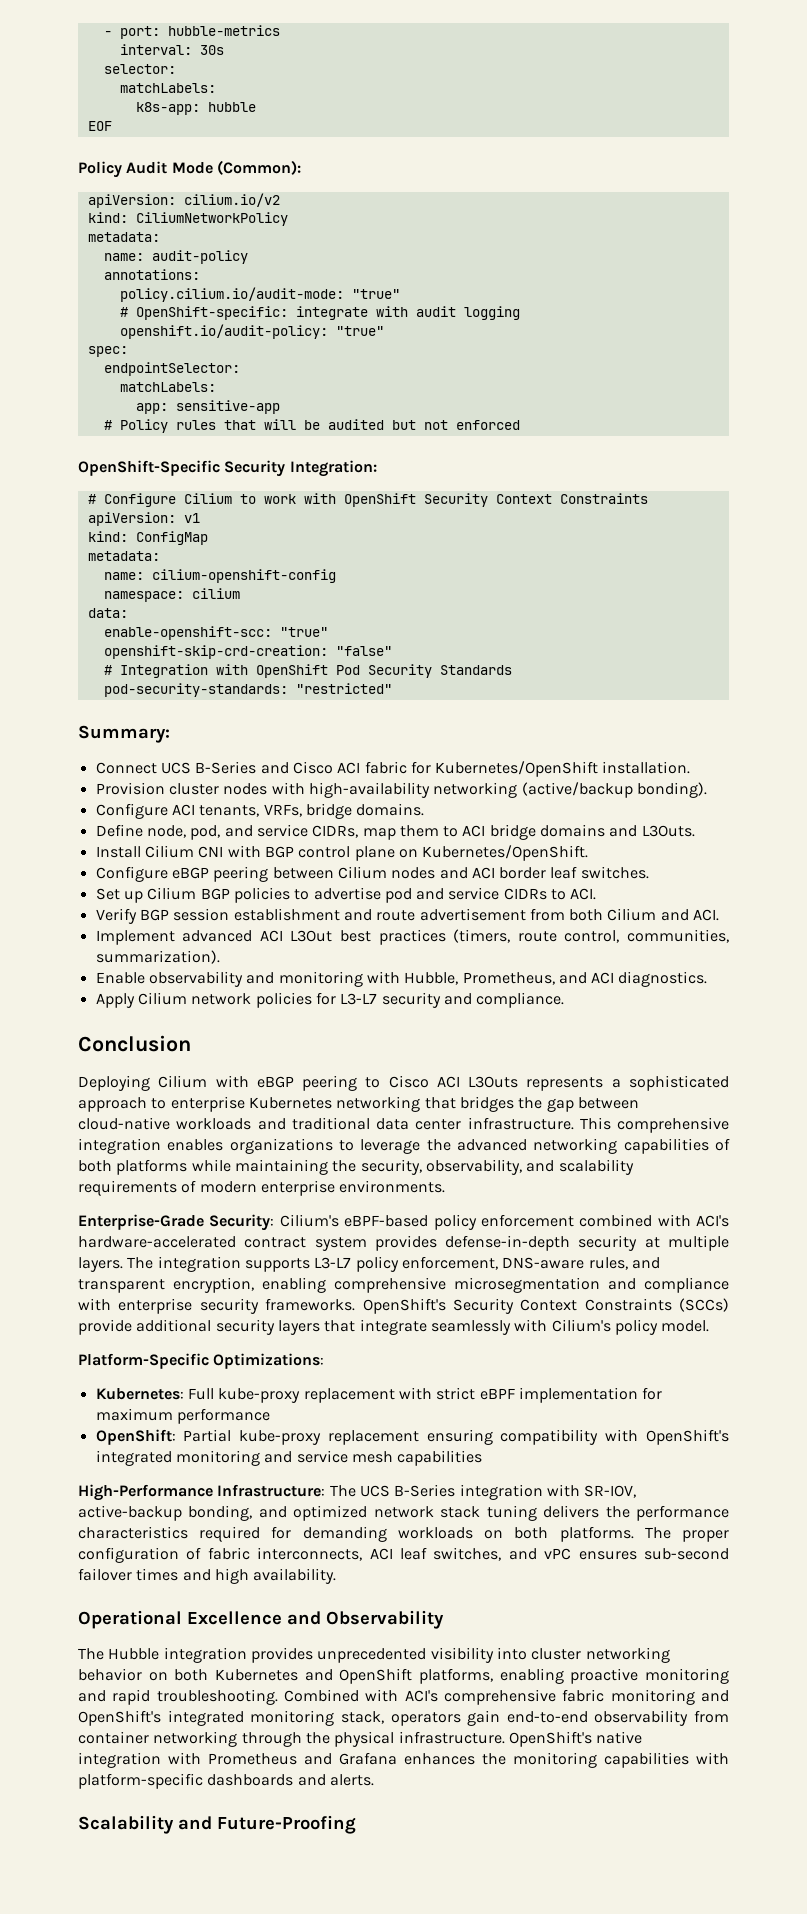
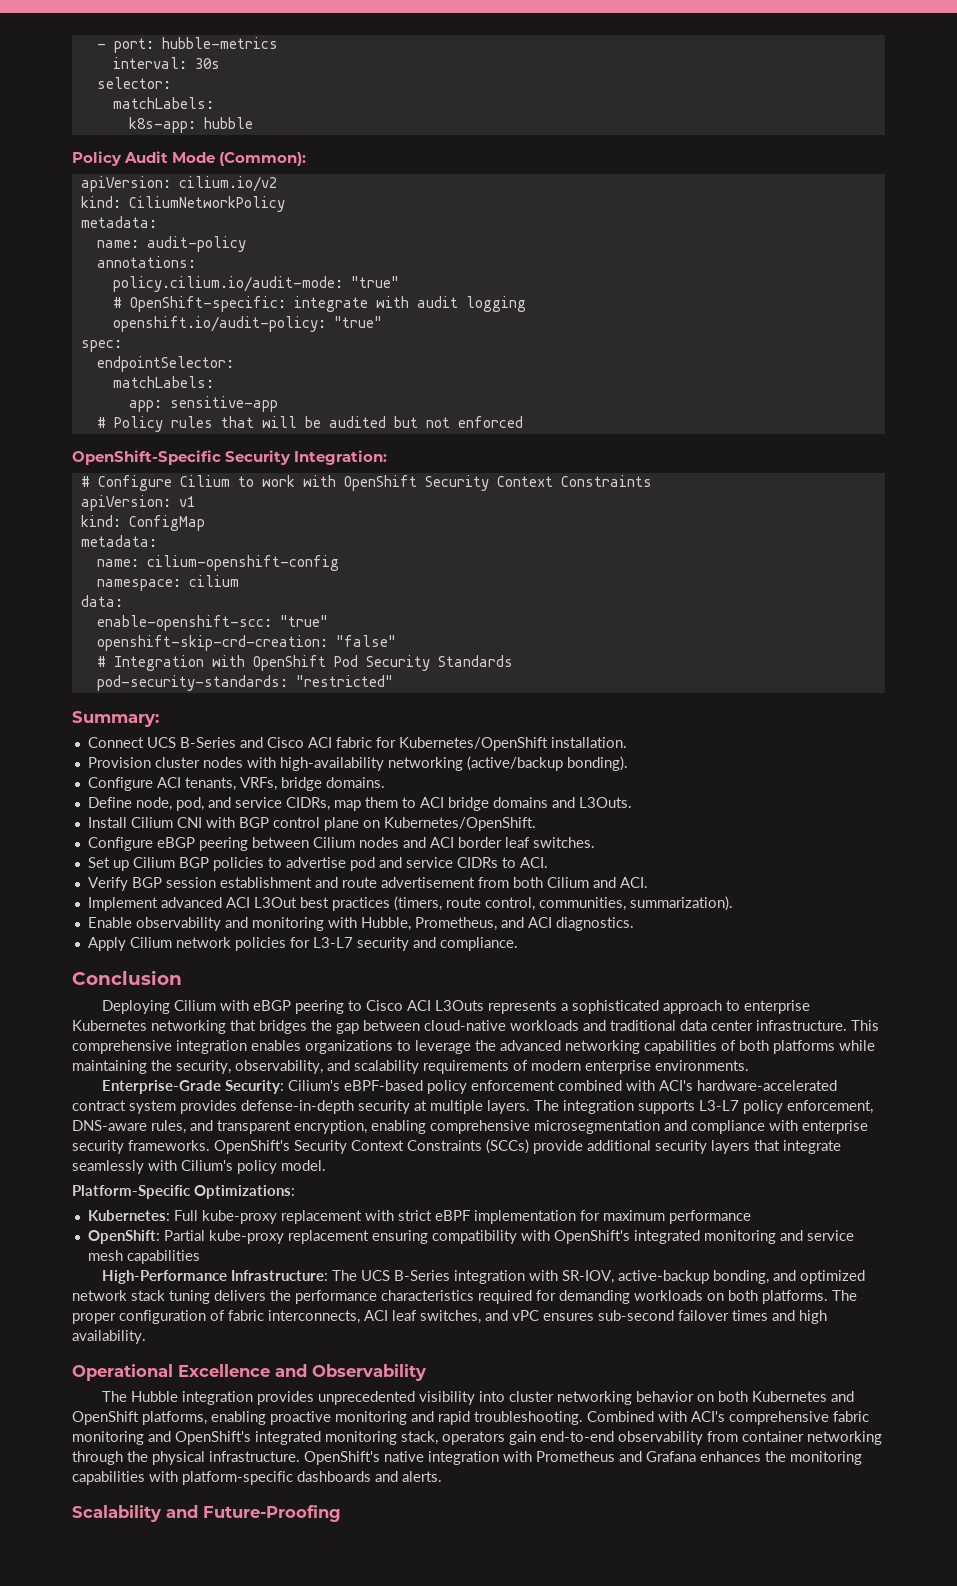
[87,121,112,131] // EOF -> (253, 123) none

